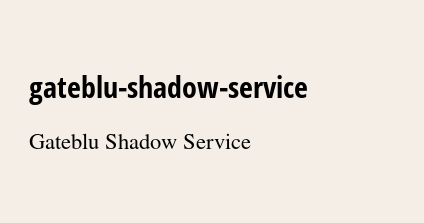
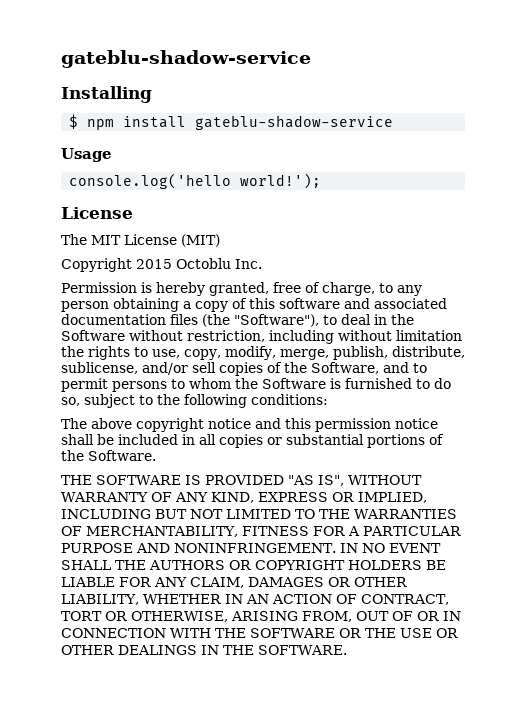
[29,75,308,105] [29,133,252,149] gateblu-shadow-service // Gateblu Shadow Service -> [61,50,311,68] [61,86,152,103] [69,114,394,130] [61,148,112,162] [69,173,322,189] [61,207,133,219] [61,234,220,247] [61,258,262,272] [61,282,422,296] [61,298,447,312] [61,314,414,327] [61,330,462,344] [61,346,465,360] [61,362,427,376] [61,378,451,392] [61,394,328,408] [61,418,438,432] [61,434,444,448] [61,450,156,461] [61,475,422,486] [61,492,427,503] [61,509,457,519] [61,526,461,537] [61,543,441,553] [61,560,446,570] [61,577,407,588] [61,594,449,605] [61,611,461,622] [61,628,458,638] [61,645,347,655] gateblu-shadow-service // Installing // $ npm install gateblu-shadow-service // Usage // console.log('hello world!'); // License // The MIT License (MIT) // Copyright 2015 Octoblu Inc. // Permission is hereby granted, free of charge, to any person obtaining a copy of this software and associated documentation files (the "Software"), to deal in the Software without restriction, including without limitation the rights to use, copy, modify, merge, publish, distribute, sublicense, and/or sell copies of the Software, and to permit persons to whom the Software is furnished to do so, subject to the following conditions: // The above copyright notice and this permission notice shall be included in all copies or substantial portions of the Software. // THE SOFTWARE IS PROVIDED "AS IS", WITHOUT WARRANTY OF ANY KIND, EXPRESS OR IMPLIED, INCLUDING BUT NOT LIMITED TO THE WARRANTIES OF MERCHANTABILITY, FITNESS FOR A PARTICULAR PURPOSE AND NONINFRINGEMENT. IN NO EVENT SHALL THE AUTHORS OR COPYRIGHT HOLDERS BE LIABLE FOR ANY CLAIM, DAMAGES OR OTHER LIABILITY, WHETHER IN AN ACTION OF CONTRACT, TORT OR OTHERWISE, ARISING FROM, OUT OF OR IN CONNECTION WITH THE SOFTWARE OR THE USE OR OTHER DEALINGS IN THE SOFTWARE.

